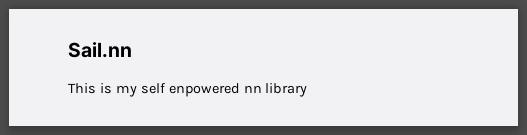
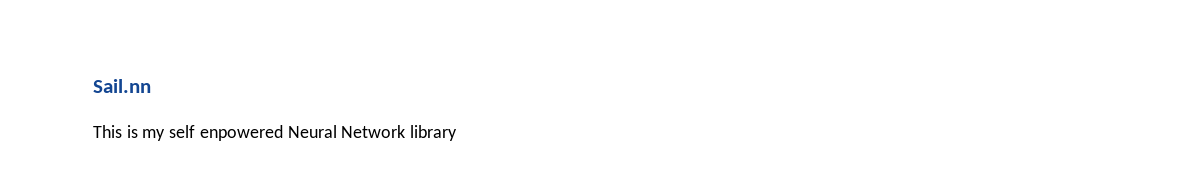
[243,85,262,93] nn -> [287,125,406,138] Neural Network

